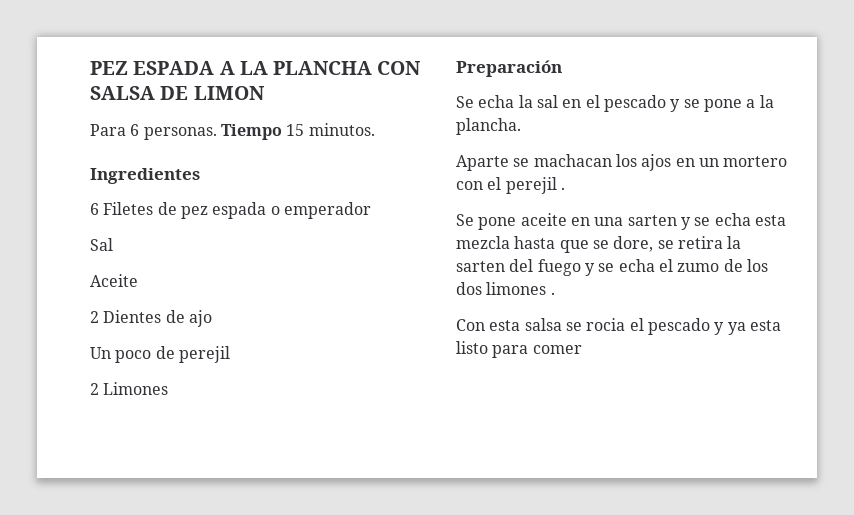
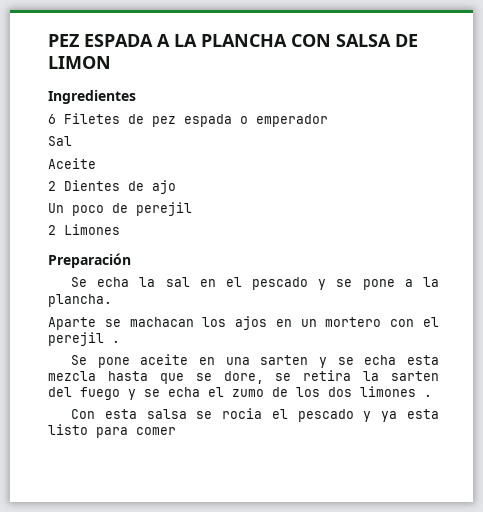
[90,123,375,140] // Para 6 personas. Tiempo 15 minutos. -> (111, 62) none

